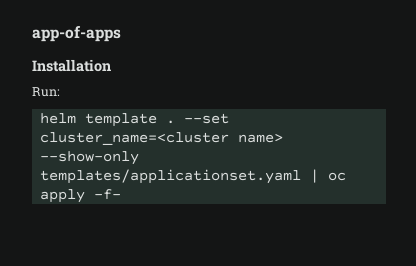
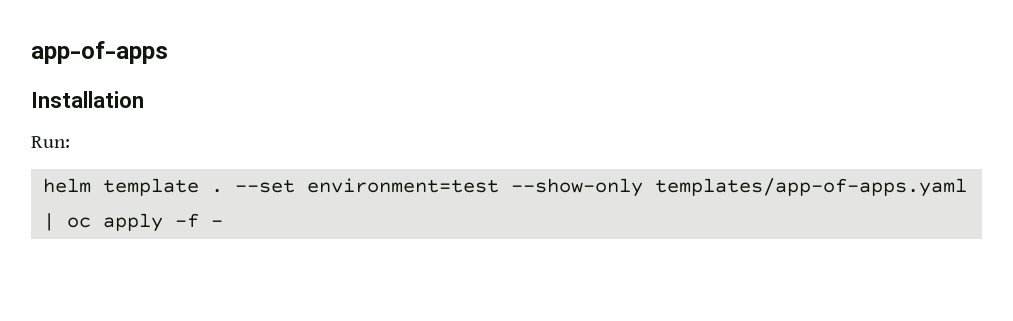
[39,132,283,145] [39,151,139,165] [39,169,301,184] cluster_name=<cluster name> --show-only templates/applicationset.yaml -> [306,178,967,197] environment=test --show-only templates/app-of-apps.yaml
[93,189,121,200] -f- -> [174,213,223,228] -f -

